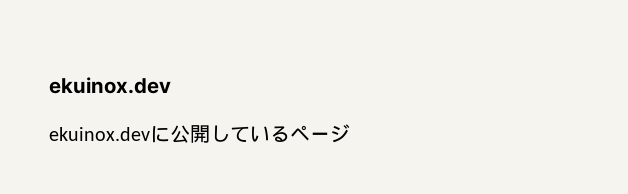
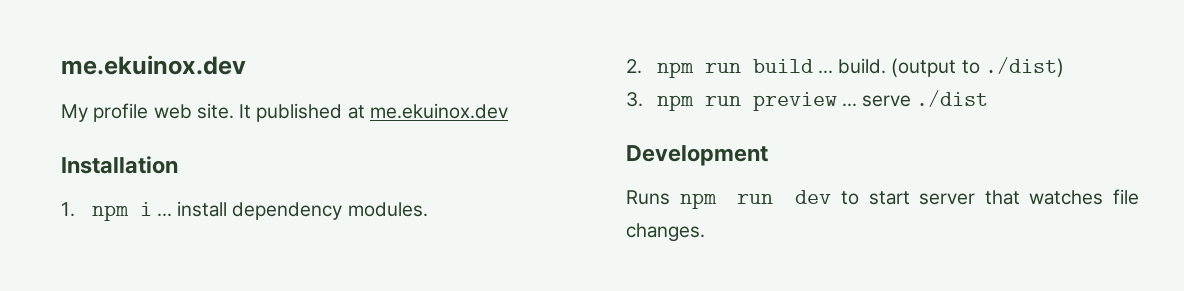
[49,77,171,94] [49,124,350,143] ekuinox.dev // ekuinox.devに公開しているページ -> [61,55,246,75] [61,103,508,122] [61,156,178,174] [61,201,428,221] [626,57,1064,78] [626,90,989,111] [626,145,768,166] [626,189,1139,209] [626,223,705,242] me.ekuinox.dev // My profile web site. It published at me.ekuinox.dev // Installation // 1. npm i ... install dependency modules. // 2. npm run build ... build. (output to ./dist) // 3. npm run preview ... serve ./dist // Development // Runs npm run dev to start server that watches file changes.

